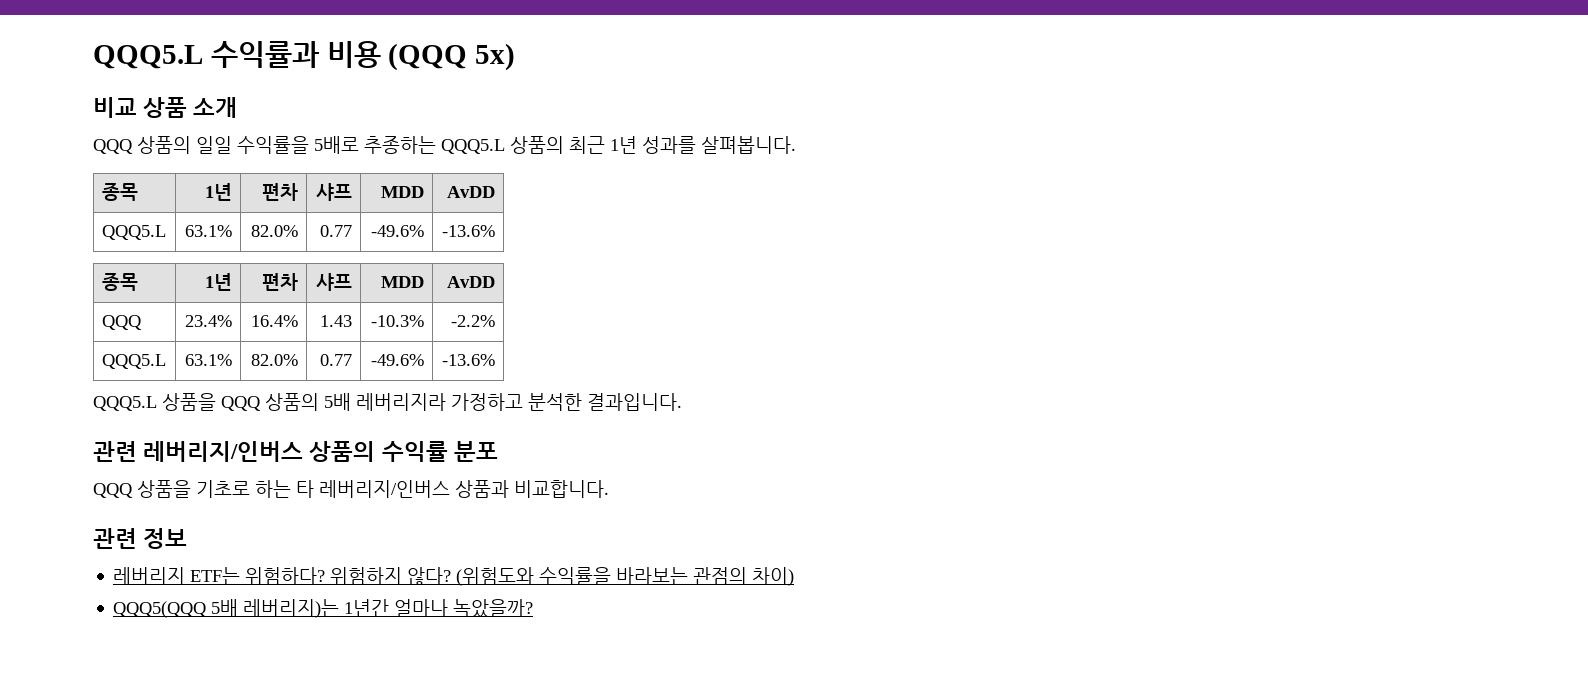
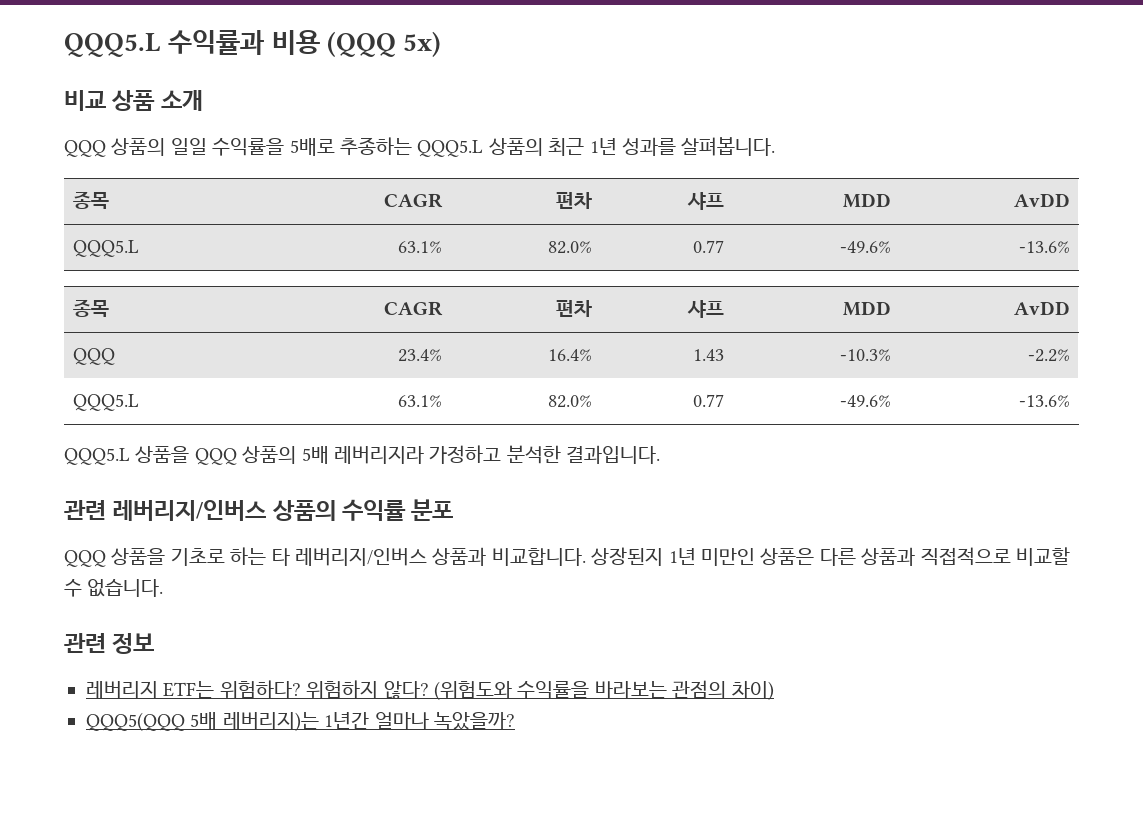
[205,183,233,201] 1년 -> [384,193,444,208] CAGR
[205,273,233,291] 1년 -> [384,301,444,316] CAGR
(609, 489) none -> [591,547,1070,566] [64,579,164,597] 상장된지 1년 미만인 상품은 다른 상품과 직접적으로 비교할 수 없습니다.

